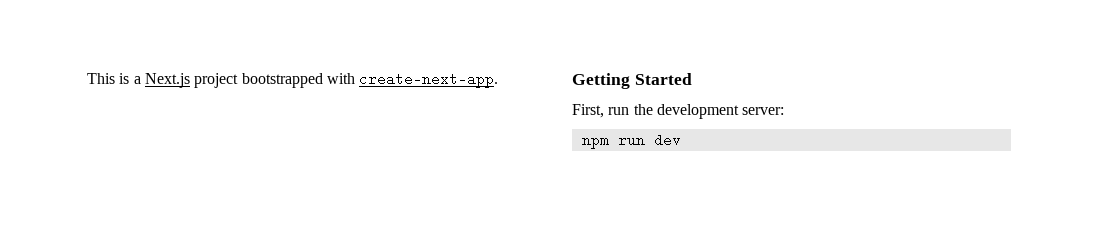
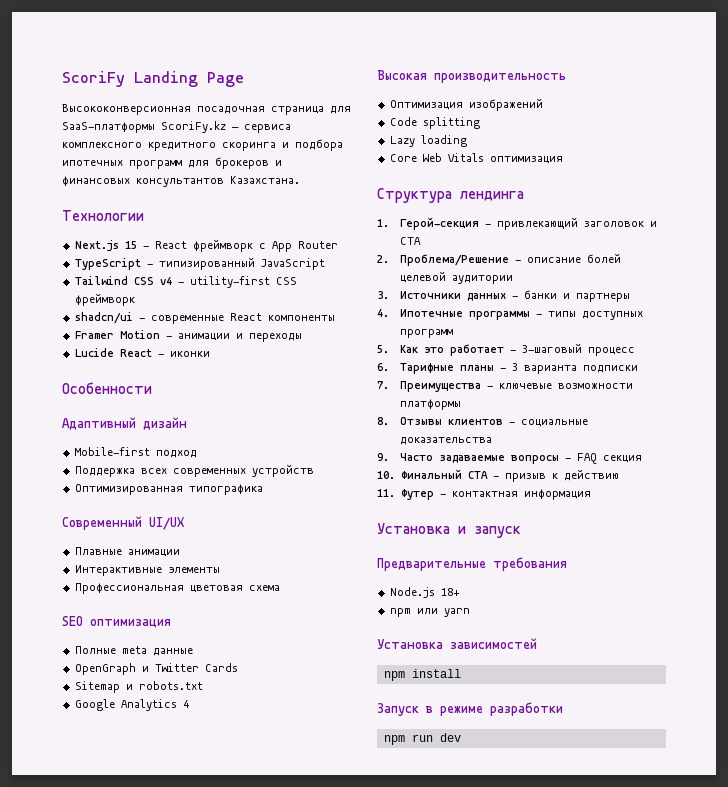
[87,72,499,88] [572,73,692,89] [572,104,785,119] This is a Next.js project bootstrapped with create-next-app. // Getting Started // First, run the development server: -> [62,71,244,87] [62,104,351,115] [62,121,291,133] [62,139,343,151] [62,157,282,169] [62,176,300,187] [62,210,144,222] [74,239,338,252] [74,257,325,270] [74,276,297,288] [74,293,135,306] [74,312,335,324] [74,330,302,342] [74,348,210,357] [62,382,152,394] [62,417,187,430] [74,447,197,458] [74,464,314,477] [74,484,263,495] [62,516,185,530] [74,547,180,557] [74,565,220,576] [74,583,280,594] [62,616,171,628] [74,646,193,656] [74,663,238,675] [74,681,203,693] [74,699,189,711] [377,70,566,83] [389,98,543,111] [389,117,480,129] [389,135,467,147] [389,153,563,164] [377,188,524,203] [377,217,657,230] [399,237,421,245] [377,253,621,266] [399,271,513,284] [377,290,630,302] [377,309,643,320] [399,329,453,338] [377,343,635,356] [377,363,638,374] [377,381,633,392] [399,399,461,410] [377,417,588,427] [399,437,492,445] [377,453,642,464] [377,469,619,482] [377,489,591,500] [377,523,521,538] [377,557,567,571] [389,587,460,598] [389,608,470,617] [377,638,537,649] [383,669,461,681] [377,702,563,716] ScoriFy Landing Page // Высококонверсионная посадочная страница для SaaS-платформы ScoriFy.kz — сервиса комплексного кредитного скоринга и подбора ипотечных программ для брокеров и финансовых консультантов Казахстана. // Технологии // Next.js 15 - React фреймворк с App Router // TypeScript - типизированный JavaScript // Tailwind CSS v4 - utility-first CSS фреймворк // shadcn/ui - современные React компоненты // Framer Motion - анимации и переходы // Lucide React - иконки // Особенности // Адаптивный дизайн // Mobile-first подход // Поддержка всех современных устройств // Оптимизированная типографика // Современный UI/UX // Плавные анимации // Интерактивные элементы // Профессиональная цветовая схема // SEO оптимизация // Полные meta данные // OpenGraph и Twitter Cards // Sitemap и robots.txt // Google Analytics 4 // Высокая производительность // Оптимизация изображений // Code splitting // Lazy loading // Core Web Vitals оптимизация // Структура лендинга // 1. Герой-секция - привлекающий заголовок и CTA // 2. Проблема/Решение - описание болей целевой аудитории // 3. Источники данных - банки и партнеры // 4. Ипотечные программы - типы доступных программ // 5. Как это работает - 3-шаговый процесс // 6. Тарифные планы - 3 варианта подписки // 7. Преимущества - ключевые возможности платформы // 8. Отзывы клиентов - социальные доказательства // 9. Часто задаваемые вопросы - FAQ секция // 10. Финальный CTA - призыв к действию // 11. Футер - контактная информация // Установка и запуск // Предварительные требования // Node.js 18+ // npm или yarn // Установка зависимостей // npm install // Запуск в режиме разработки

